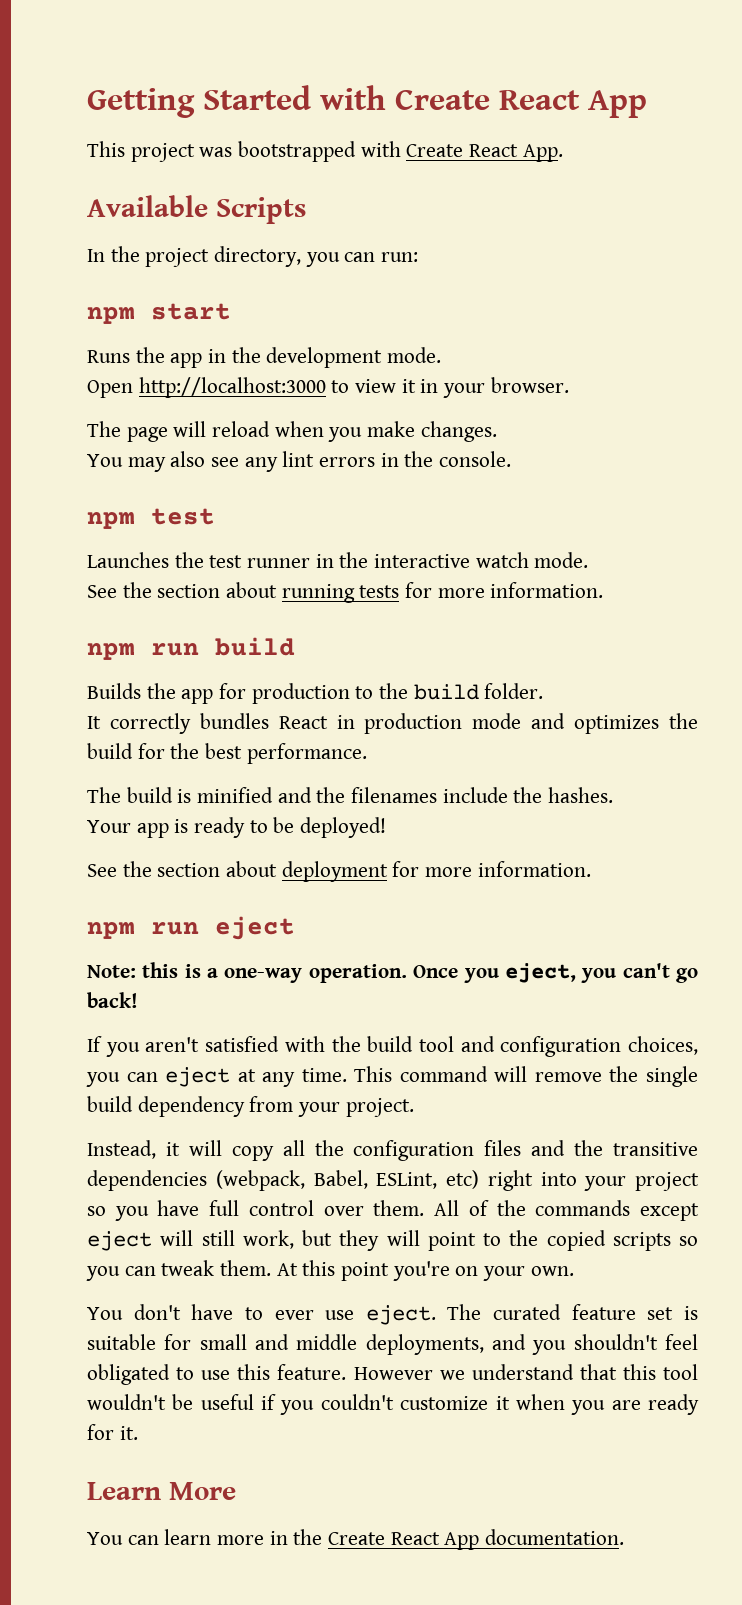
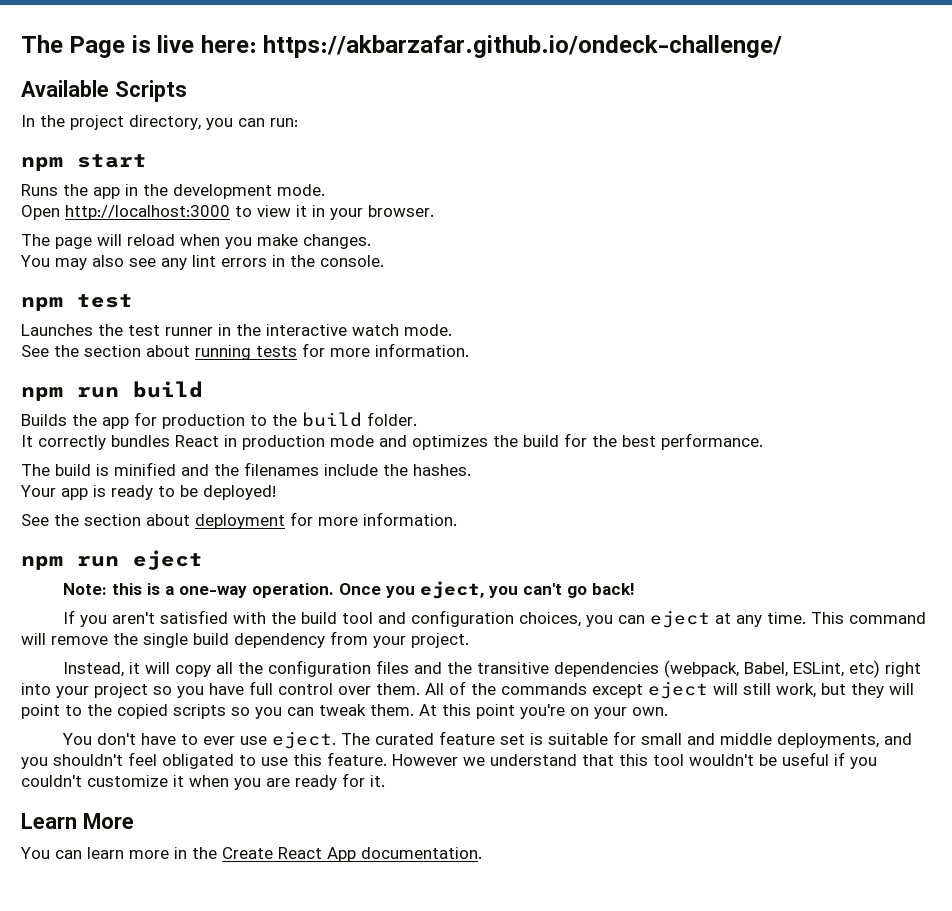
[87,85,647,118] [87,141,563,162] Getting Started with Create React App // This project was bootstrapped with Create React App. -> [21,35,783,58] The Page is live here: https://akbarzafar.github.io/ondeck-challenge/

